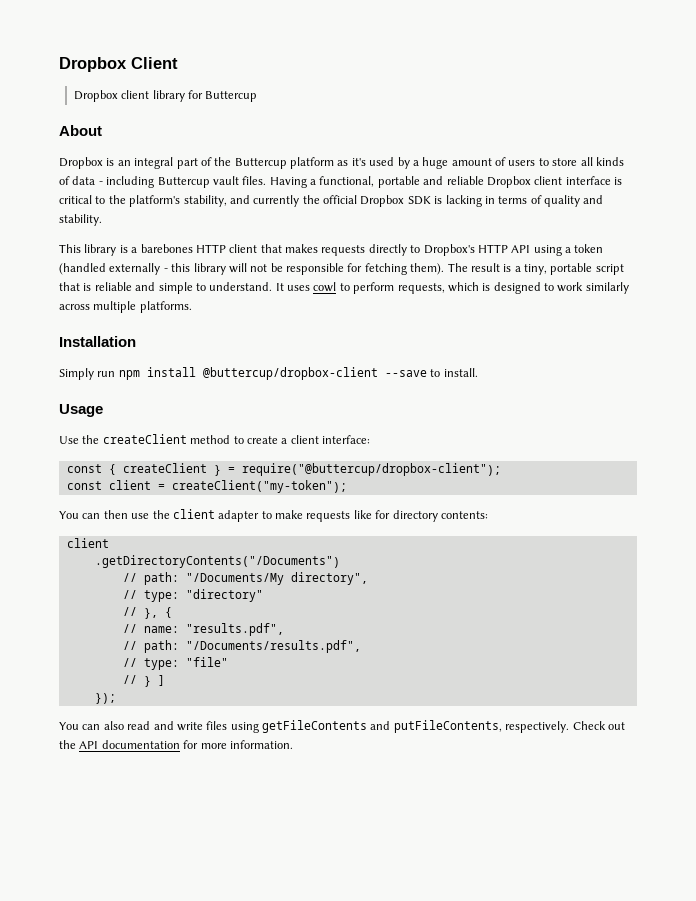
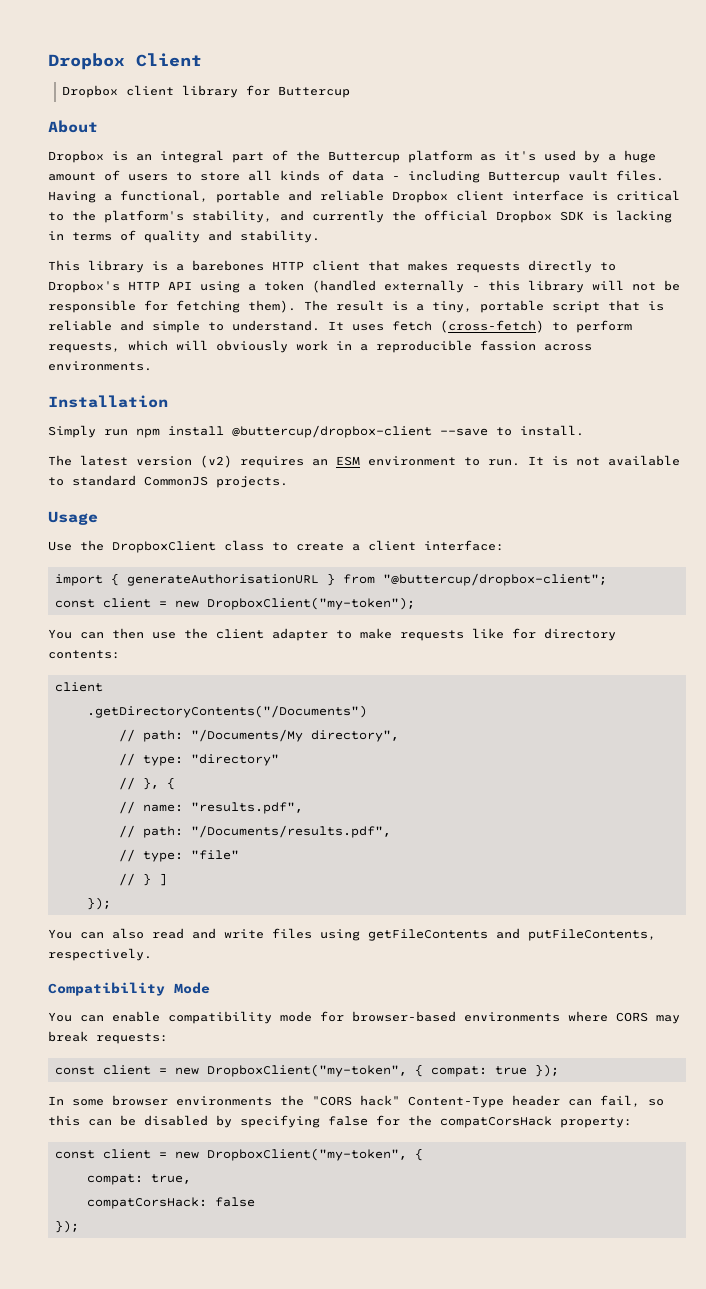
[313,282,337,292] cowl -> [392,320,544,333] fetch (cross-fetch)
[482,282,629,294] [59,301,192,313] is designed to work similarly across multiple platforms. -> [176,340,592,353] [48,361,152,371] will obviously work in a reproducible fassion across environments.
(478, 372) none -> [48,455,680,468] [48,475,288,488] // The latest version (v2) requires an ESM environment to run. It is not available to standard CommonJS projects.
[102,434,231,444] createClient method -> [112,540,264,553] DropboxClient class
[66,463,501,476] [66,480,347,493] const { createClient } = require("@buttercup/dropbox-client"); // const client = createClient("my-token"); -> [54,573,607,586] [54,597,415,610] import { generateAuthorisationURL } from "@buttercup/dropbox-client"; // const client = new DropboxClient("my-token");
[572,721,625,730] [59,740,293,749] Check out the API documentation for more information. -> [48,982,210,996] [48,1011,680,1024] [48,1031,168,1044] [54,1064,559,1077] [48,1095,664,1108] [48,1115,632,1128] [54,1148,423,1161] [86,1174,191,1185] [86,1197,255,1209] [54,1220,79,1233] // Compatibility Mode // You can enable compatibility mode for browser-based environments where CORS may break requests: // const client = new DropboxClient("my-token", { compat: true }); // In some browser environments the "CORS hack" Content-Type header can fail, so this can be disabled by specifying false for the compatCorsHack property: // const client = new DropboxClient("my-token", { // compat: true, // compatCorsHack: false // });

